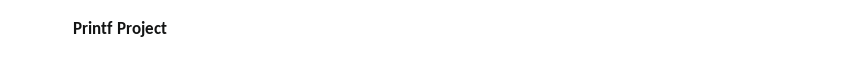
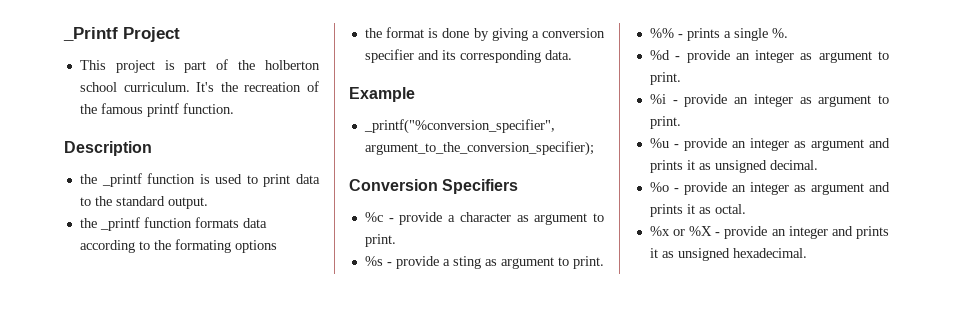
[73,21,113,34] Printf -> [63,27,118,41] _Printf
(167, 29) none -> [79,59,320,73] [79,81,320,92] [79,103,234,117] [64,141,152,156] [79,173,320,187] [79,196,208,209] [79,217,267,231] [79,239,277,253] [364,27,605,41] [364,49,572,63] [349,87,415,102] [363,119,555,134] [364,141,594,156] [349,179,519,194] [364,212,604,225] [364,234,396,247] [364,256,604,269] [649,28,788,41] [649,50,889,63] [649,72,681,85] [649,94,889,107] [649,116,681,129] [649,138,890,151] [649,160,818,173] [649,182,890,195] [649,204,746,217] [649,226,889,239] [649,248,807,261] // This project is part of the holberton school curriculum. It's the recreation of the famous printf function. // Description // the _printf function is used to print data to the standard output. // the _printf function formats data according to the formating options // the format is done by giving a conversion specifier and its corresponding data. // Example // _printf("%conversion_specifier", argument_to_the_conversion_specifier); // Conversion Specifiers // %c - provide a character as argument to print. // %s - provide a sting as argument to print. // %% - prints a single %. // %d - provide an integer as argument to print. // %i - provide an integer as argument to print. // %u - provide an integer as argument and prints it as unsigned decimal. // %o - provide an integer as argument and prints it as octal. // %x or %X - provide an integer and prints it as unsigned hexadecimal.

